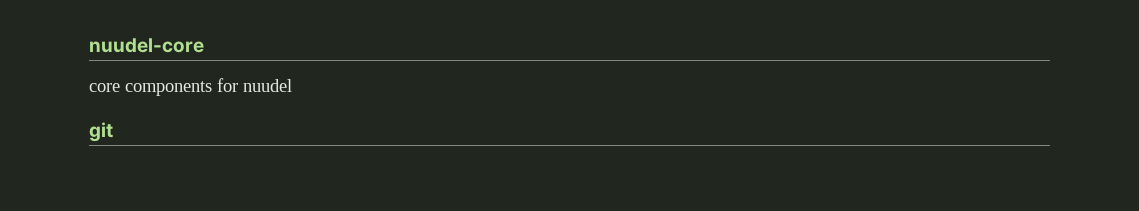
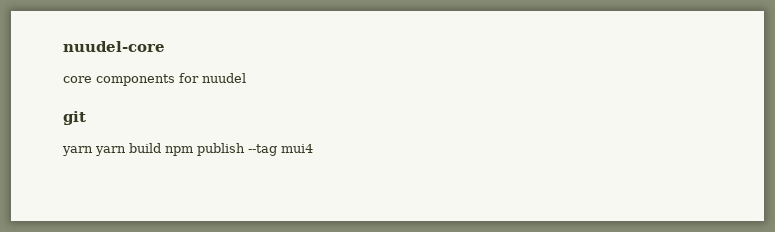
(113, 132) none -> [62,143,313,156] // yarn yarn build npm publish --tag mui4

